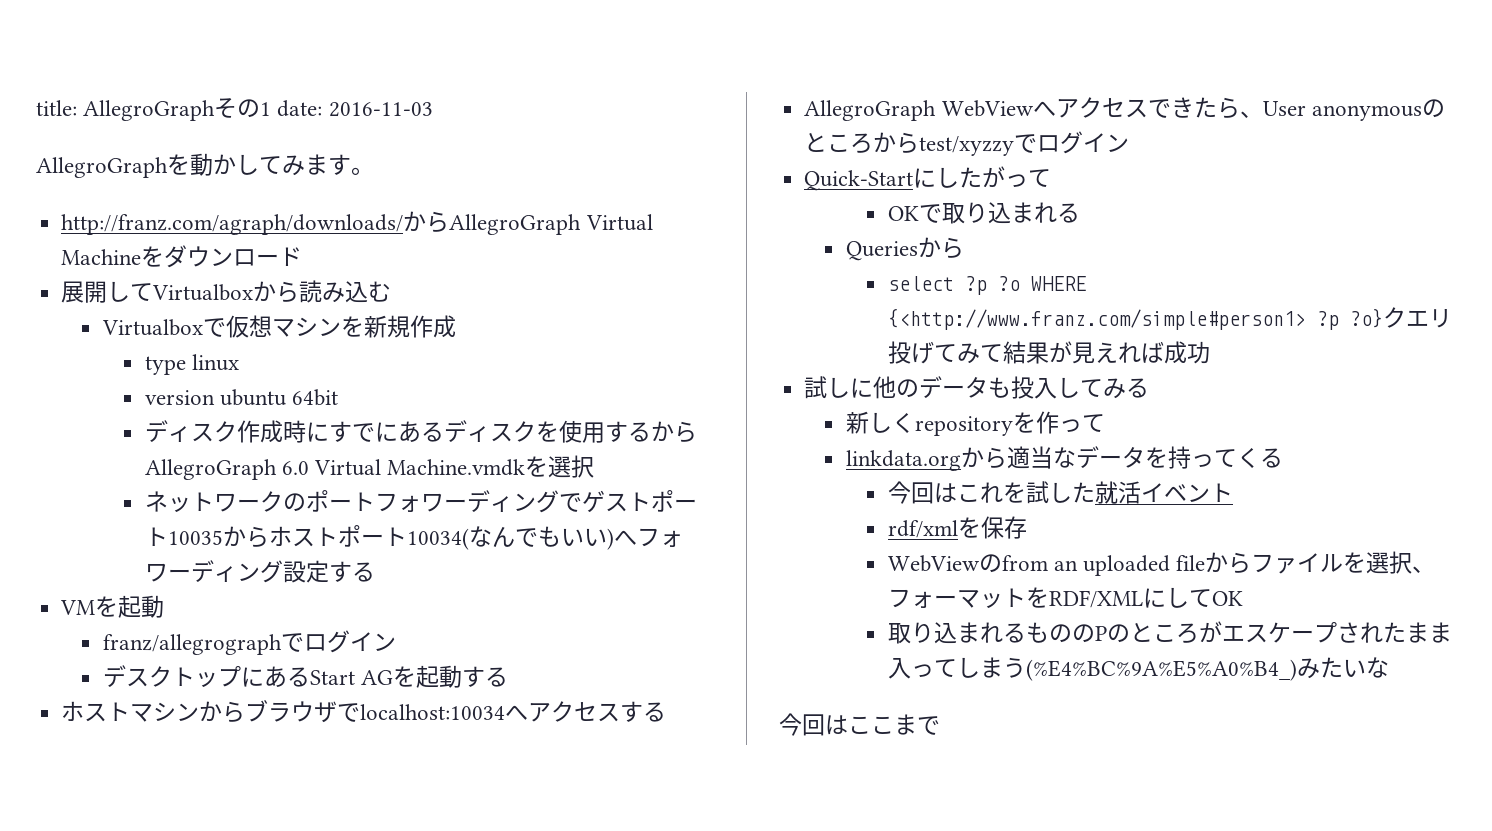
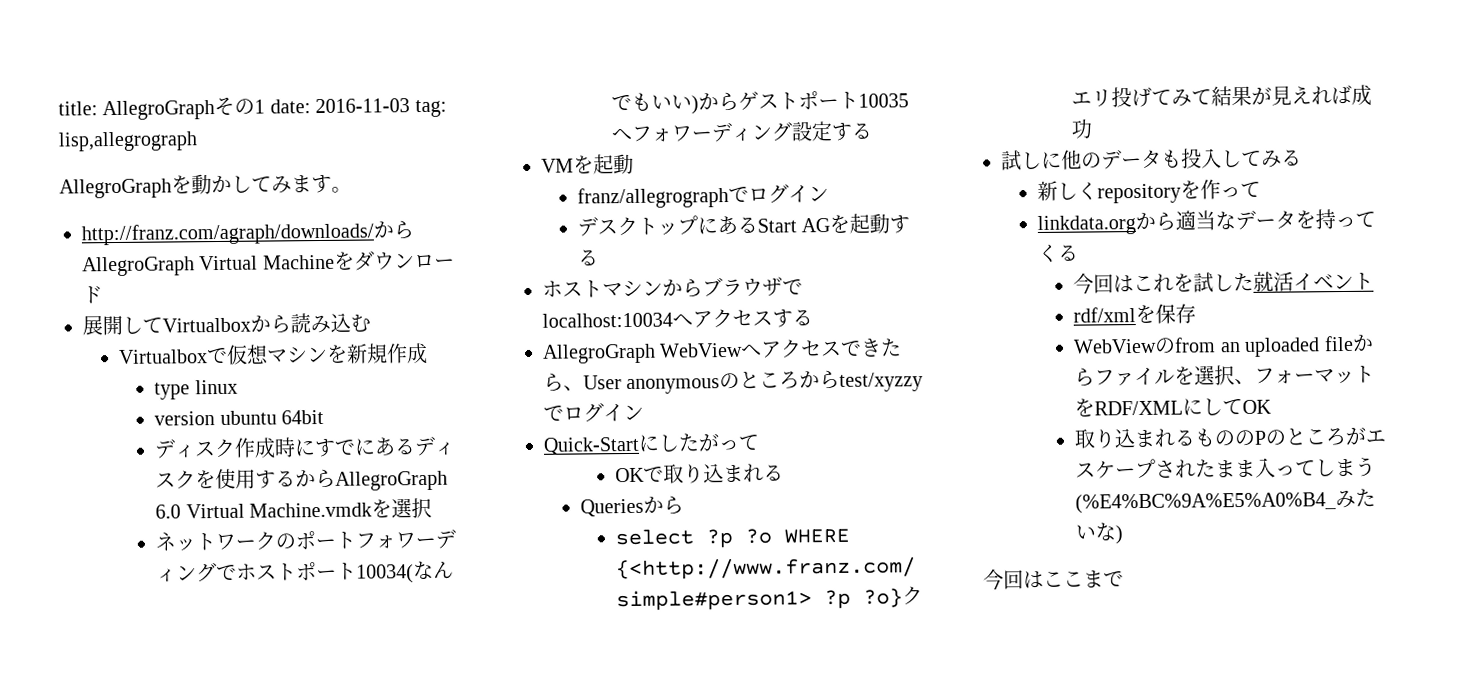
(433, 109) none -> [414,99,447,118] [58,131,198,152] tag: lisp,allegrograph
[581,490,697,513] [144,526,269,548] ゲストポート10035から -> (238, 572) none
(614, 539) none -> [698,91,910,112] からゲストポート10035
[1025,659,1297,681] (%E4%BC%9A%E5%A0%B4_) -> [1075,492,1338,514] (%E4%BC%9A%E5%A0%B4_
(1389, 667) none -> [1115,525,1124,545] )

